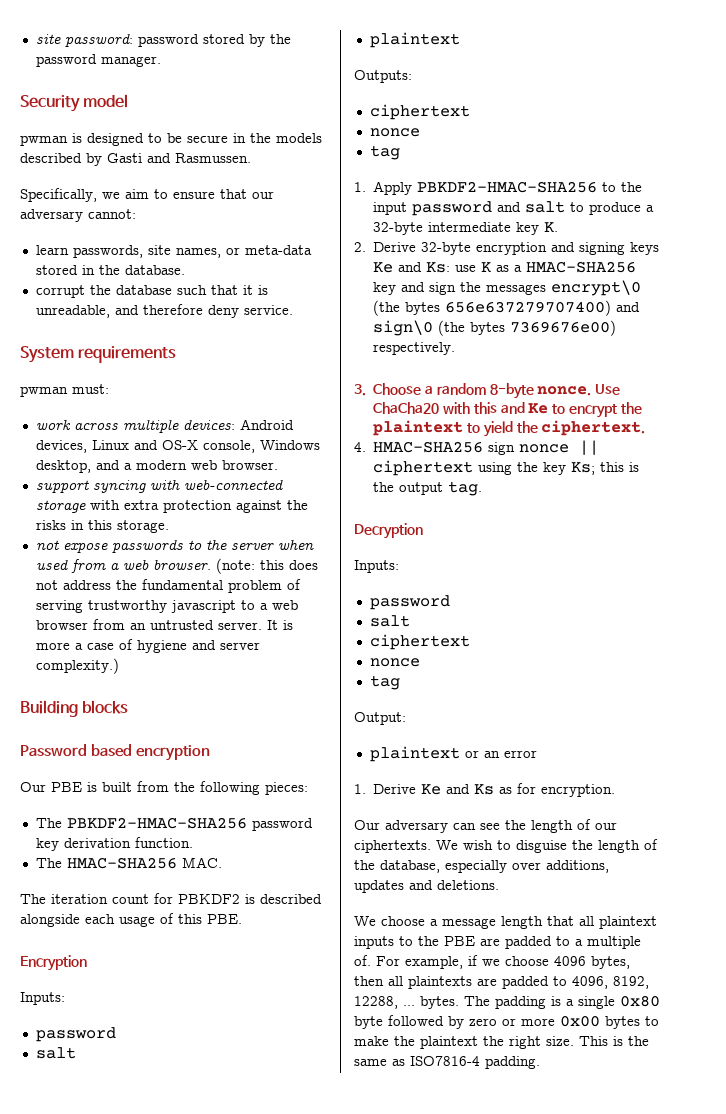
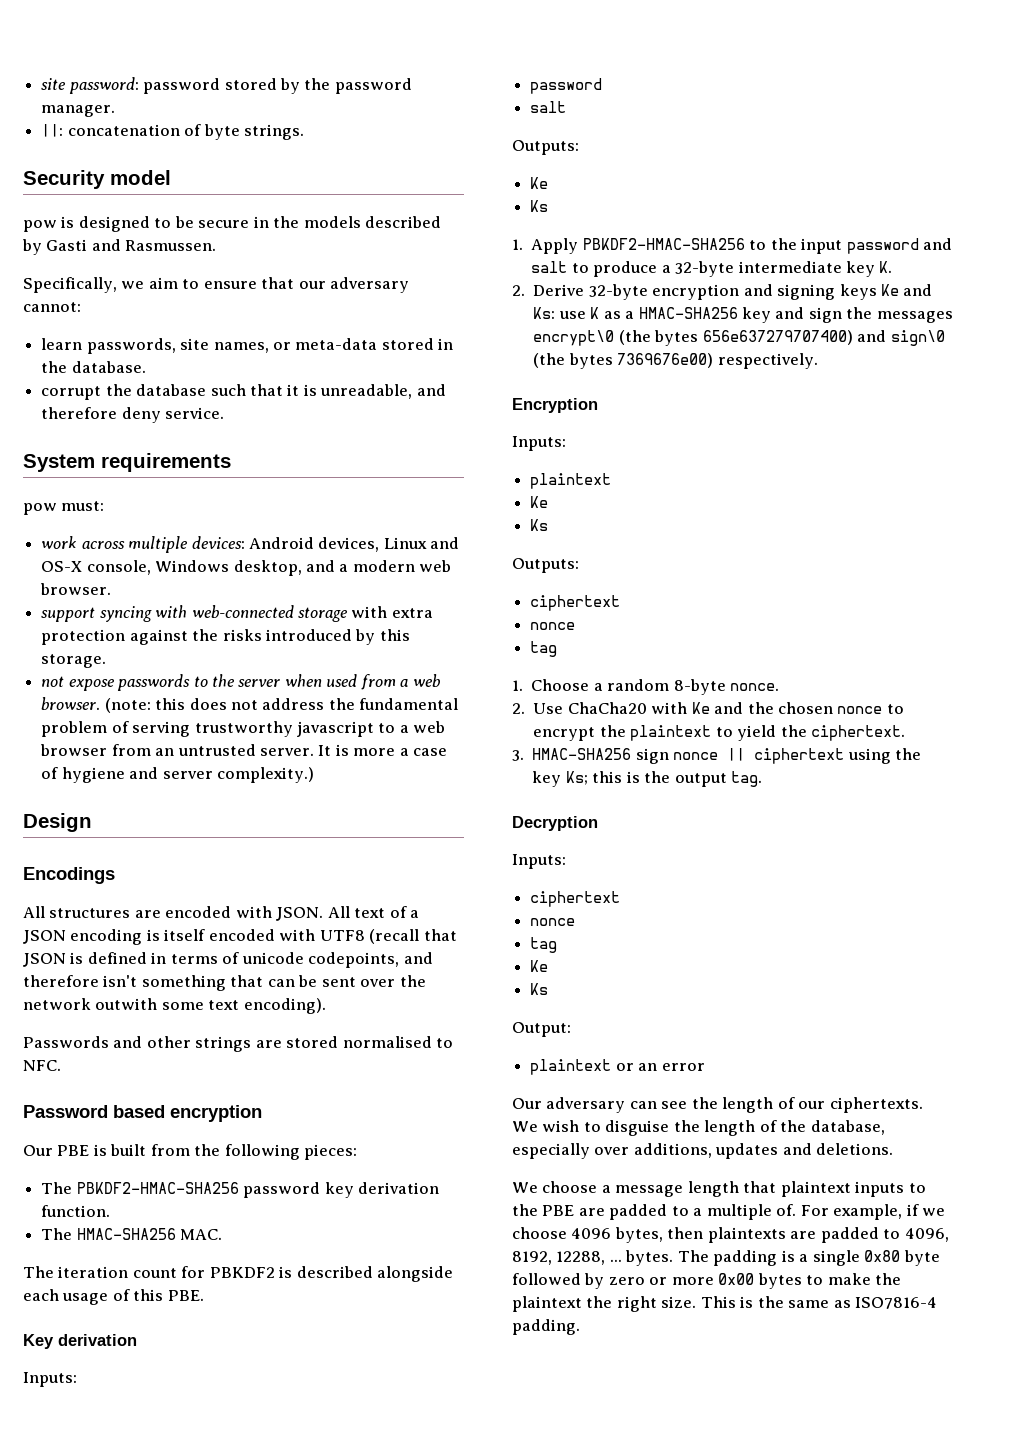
(161, 61) none -> [41,124,304,140] // ||: concatenation of byte strings.
[20,135,68,146] pwman -> [23,220,57,232] pow
[20,386,68,397] pwman -> [23,503,57,515] pow
[70,520,84,530] in -> [265,629,376,645] introduced by
[20,700,129,717] Building blocks -> [23,813,92,832] [23,867,115,884] [23,906,420,921] [23,929,457,945] [23,952,433,968] [23,975,426,991] [23,998,326,1014] [23,1036,454,1052] [23,1060,61,1071] Design // Encodings // All structures are encoded with JSON. All text of a JSON encoding is itself encoded with UTF8 (recall that JSON is defined in terms of unicode codepoints, and therefore isn't something that can be sent over the network outwith some text encoding). // Passwords and other strings are stored normalised to NFC.
[20,955,87,971] [20,992,65,1005] [35,1027,116,1042] [35,1047,76,1059] [369,32,460,48] [354,70,412,83] [369,104,470,120] [369,128,420,137] [369,145,400,160] Encryption // Inputs: // password // salt // plaintext // Outputs: // ciphertext // nonce // tag -> [23,1334,137,1349] [23,1372,77,1387] [530,78,603,94] [530,101,567,113] [512,140,579,155] [530,177,549,189] [530,200,549,212] Key derivation // Inputs: // password // salt // Outputs: // Ke // Ks
[354,384,366,396] 3. -> [512,398,598,413] [512,436,566,451] [530,473,612,489] [530,496,549,508] [530,519,549,531] [512,558,579,573] [530,595,621,611] [530,622,576,630] [530,641,558,657] [512,680,523,691] Encryption // Inputs: // plaintext // Ke // Ks // Outputs: // ciphertext // nonce // tag // 1.
(592, 391) none -> [512,703,525,714] // 2.
[473,402,549,414] this and Ke -> [691,702,883,714] Ke and the chosen nonce
[354,442,366,452] 4. -> [512,750,524,761] 3.
[369,595,450,610] [369,615,410,627] [369,634,470,650] [369,658,420,667] [369,675,400,690] // password // salt // ciphertext // nonce // tag -> [530,891,621,907] [530,918,576,926] [530,937,558,953] [530,960,549,972] [530,983,549,995] // ciphertext // nonce // tag // Ke // Ks
[354,783,616,797] // 1. Derive Ke and Ks as for encryption. -> (705, 1067) none
[579,916,594,926] all -> (777, 1187) none
[388,976,403,986] all -> (704, 1233) none

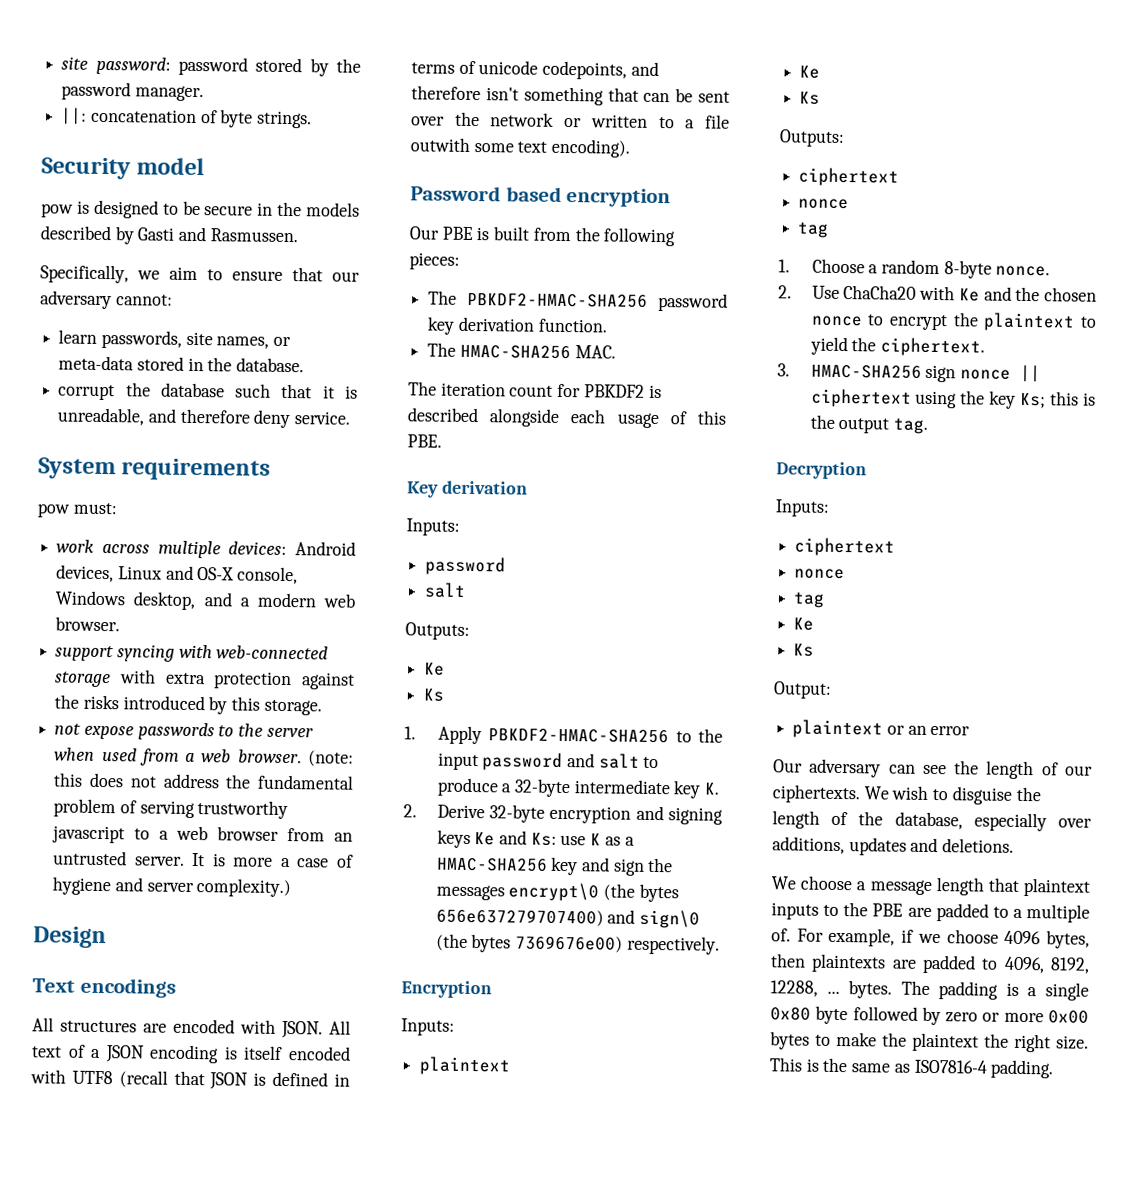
[23,867,115,884] Encodings -> [32,977,176,998] Text encodings
(91, 1004) none -> [564,114,730,129] or written to a file
[23,1036,454,1052] [23,1060,61,1071] // Passwords and other strings are stored normalised to NFC. -> (631, 148) none

